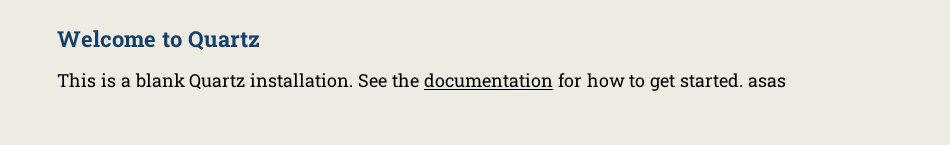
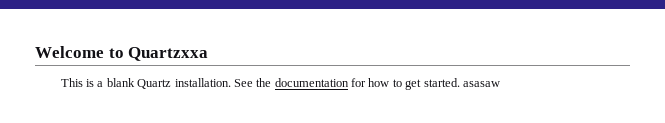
[187,31,260,51] Quartz -> [128,47,209,61] Quartzxxa
[748,77,787,88] asas -> [462,81,500,87] asasaw

